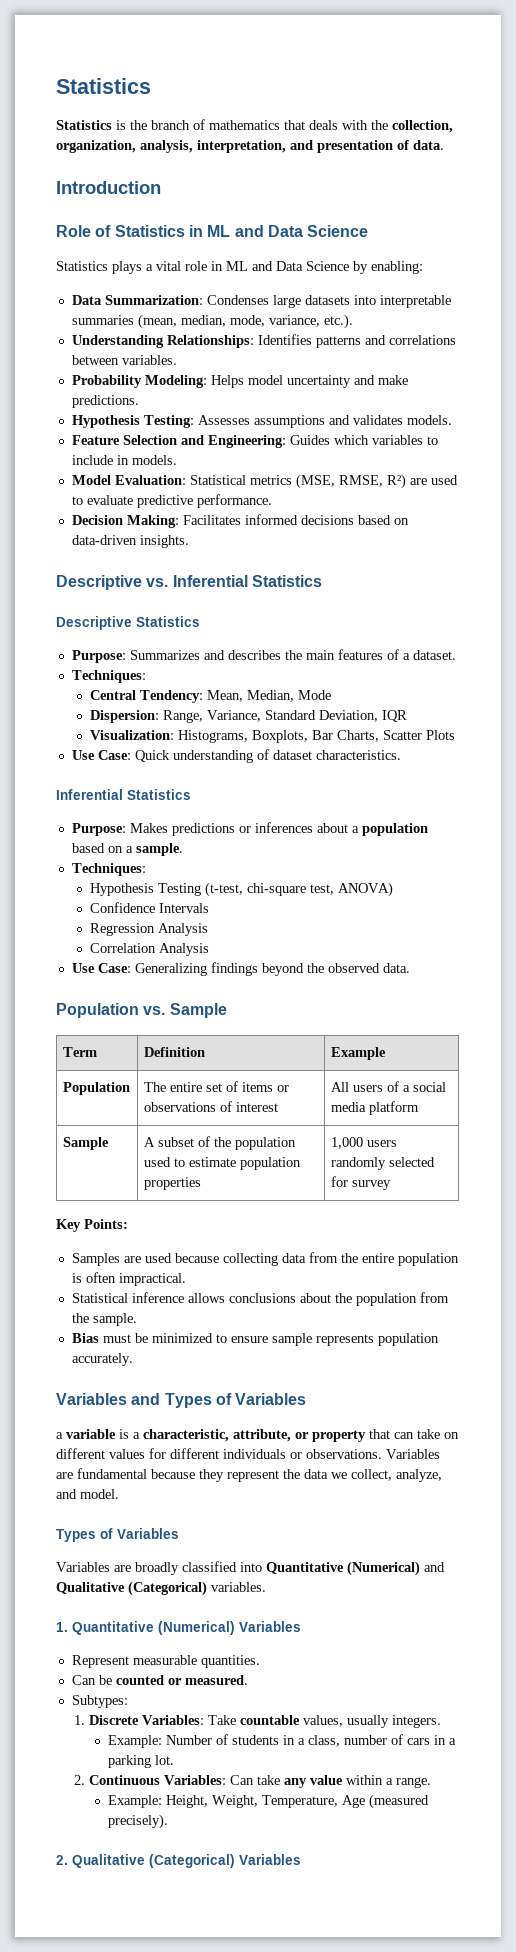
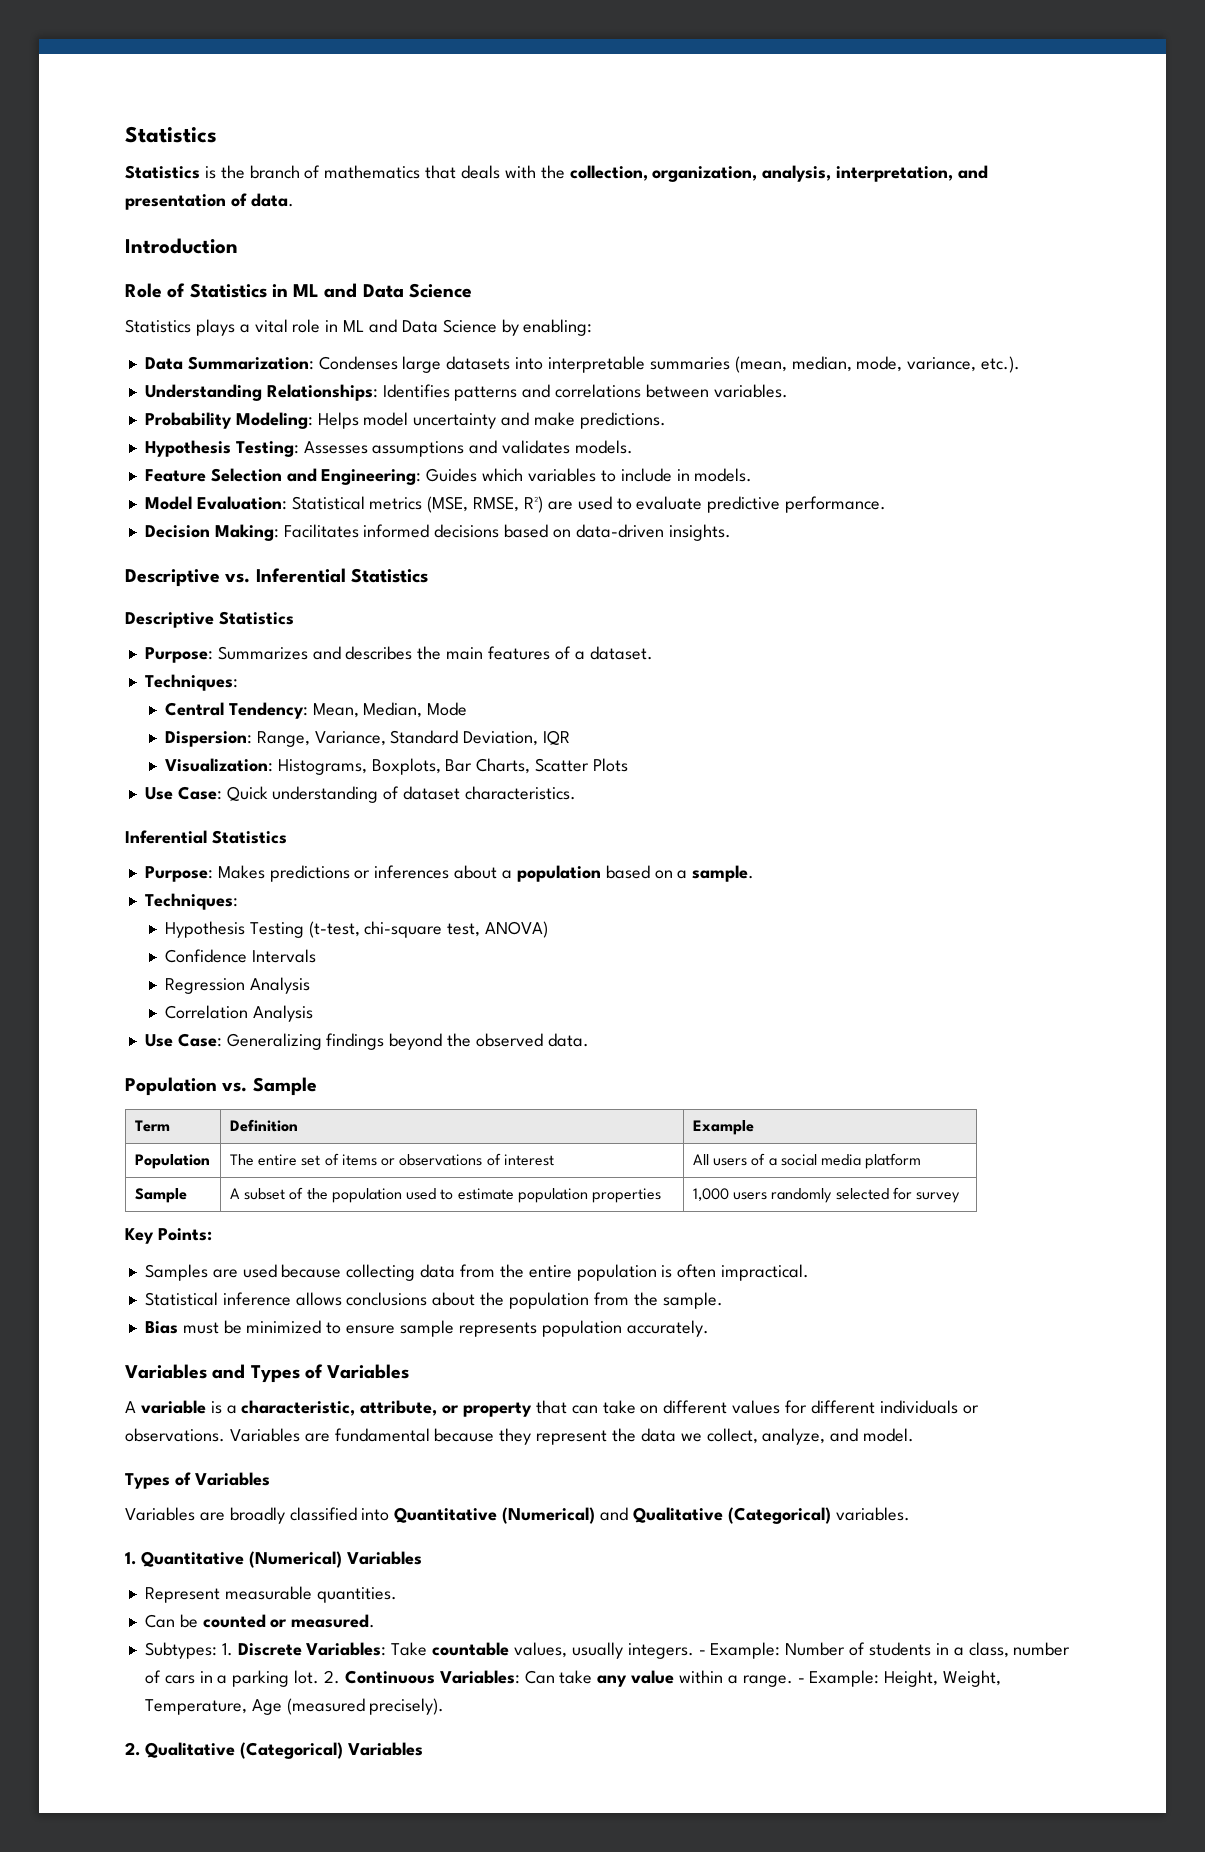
[56,1432,63,1439] a -> [125,1401,136,1413] A
(128, 1701) // -> (217, 1650) none
(442, 1721) // -> [698,1650,706,1655] -
(175, 1760) // -> (320, 1677) none
(432, 1782) // -> [797,1678,805,1683] -

